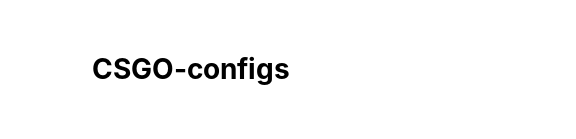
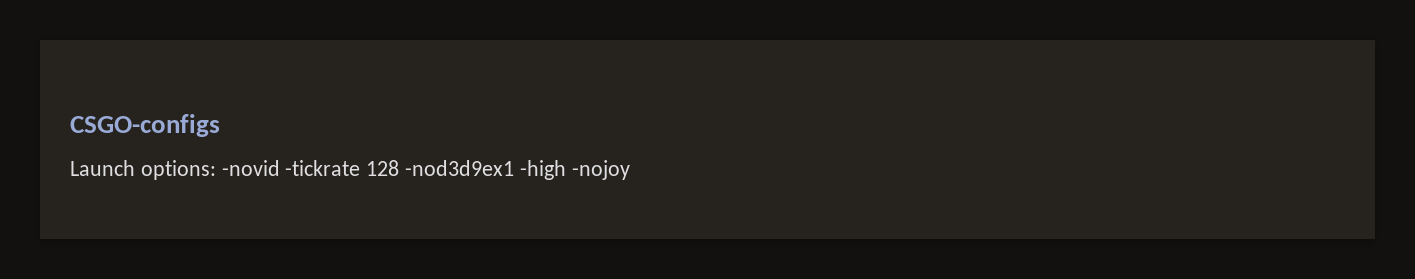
(290, 70) none -> [70,160,630,180] // Launch options: -novid -tickrate 128 -nod3d9ex1 -high -nojoy

